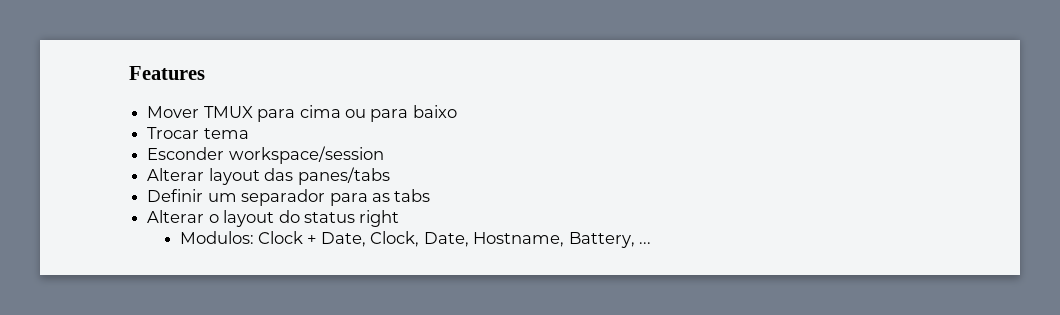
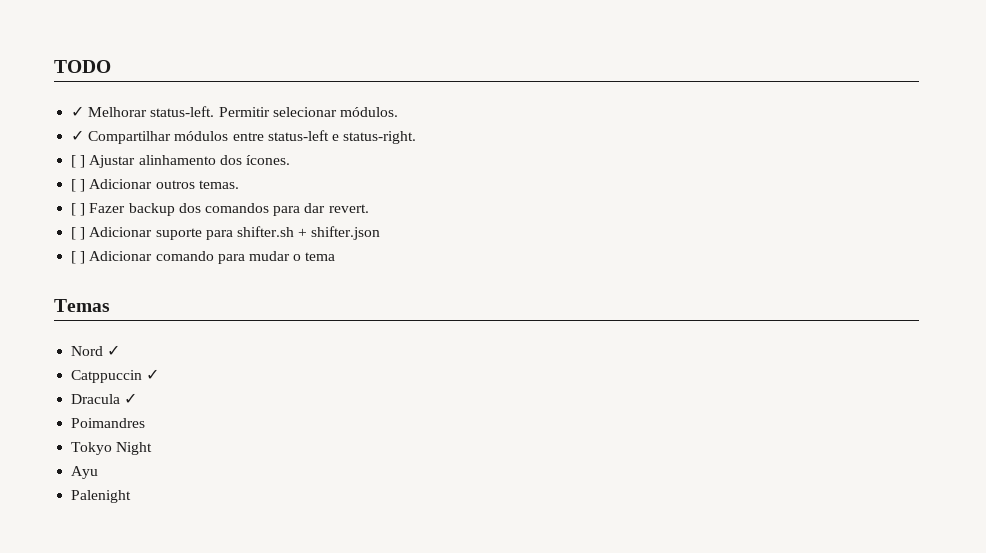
[129,66,205,80] [147,105,457,122] [147,127,249,139] [147,146,384,164] [147,167,390,185] [147,189,431,206] [147,210,400,227] [179,231,652,248] Features // Mover TMUX para cima ou para baixo // Trocar tema // Esconder workspace/session // Alterar layout das panes/tabs // Definir um separador para as tabs // Alterar o layout do status right // Modulos: Clock + Date, Clock, Date, Hostname, Battery, ... -> [54,60,111,73] [71,106,398,117] [71,130,417,144] [71,155,290,168] [71,179,239,192] [71,203,369,216] [71,226,381,240] [71,251,336,264] [54,299,110,312] [71,345,121,356] [71,369,160,383] [71,393,138,404] [71,418,146,428] [71,442,153,455] [71,466,99,479] [71,490,132,503] TODO // ✓ Melhorar status-left. Permitir selecionar módulos. // ✓ Compartilhar módulos entre status-left e status-right. // [ ] Ajustar alinhamento dos ícones. // [ ] Adicionar outros temas. // [ ] Fazer backup dos comandos para dar revert. // [ ] Adicionar suporte para shifter.sh + shifter.json // [ ] Adicionar comando para mudar o tema // Temas // Nord ✓ // Catppuccin ✓ // Dracula ✓ // Poimandres // Tokyo Night // Ayu // Palenight

